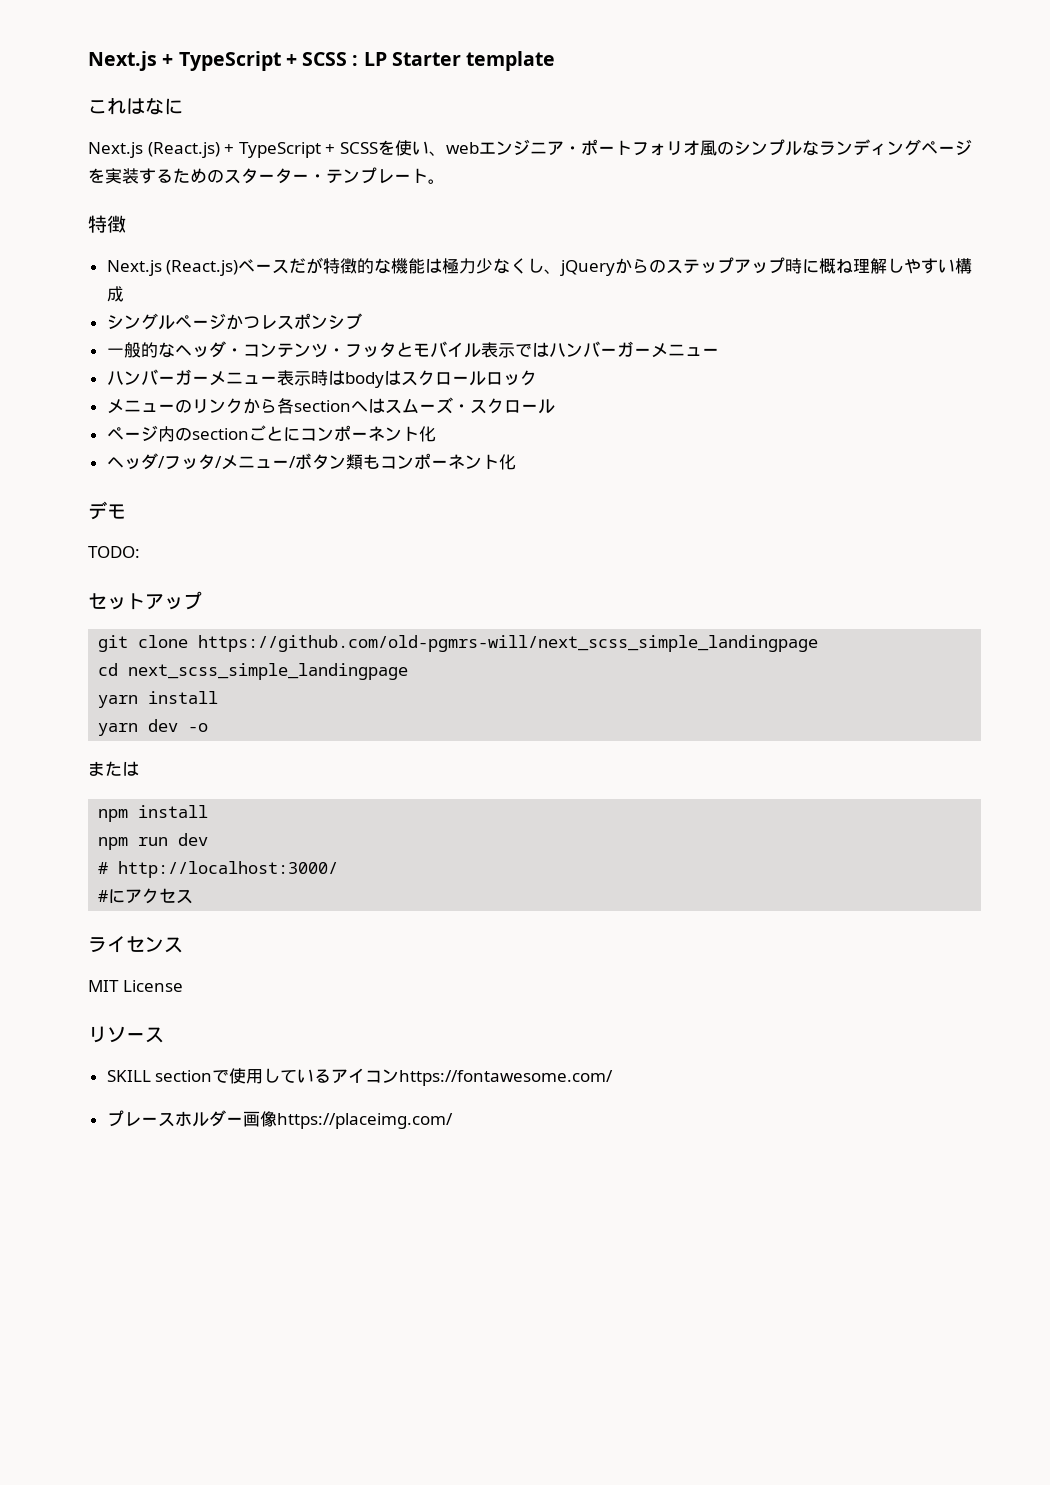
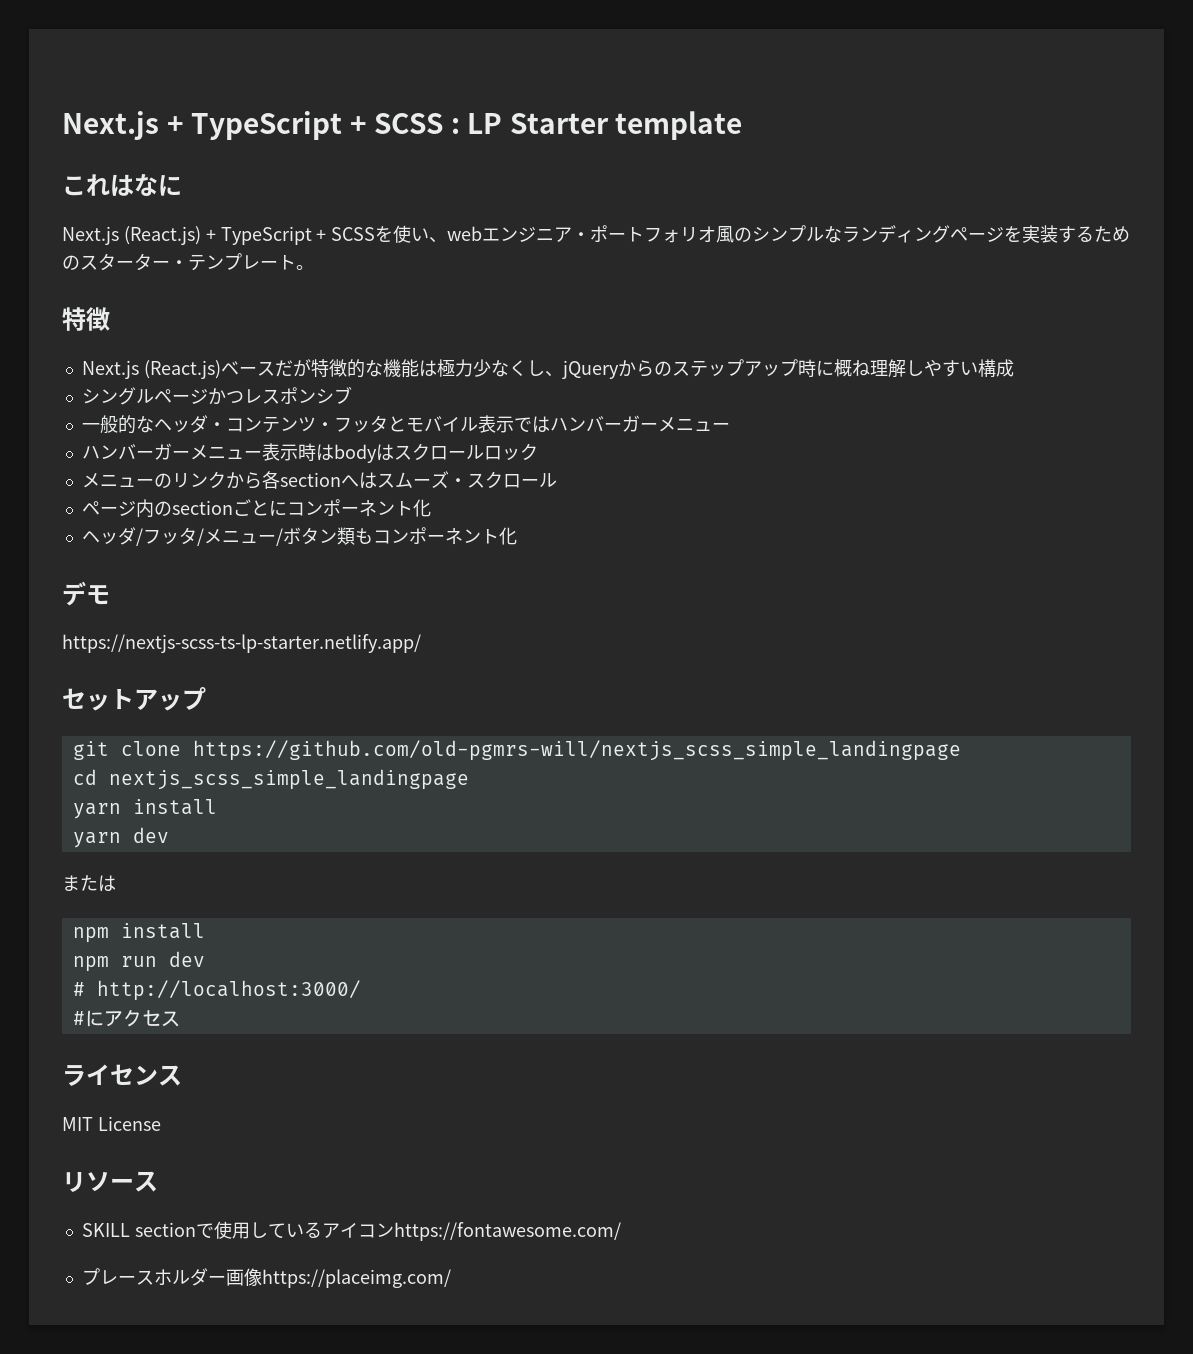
[88,546,140,558] TODO: -> [62,634,421,653] https://nextjs-scss-ts-lp-starter.netlify.app/
[198,635,819,652] https://github.com/old-pgmrs-will/next_scss_simple_landingpage -> [192,740,961,761] https://github.com/old-pgmrs-will/nextjs_scss_simple_landingpage
[128,663,409,680] next_scss_simple_landingpage -> [108,769,469,790] nextjs_scss_simple_landingpage
[188,723,209,732] -o -> (169, 835) none

